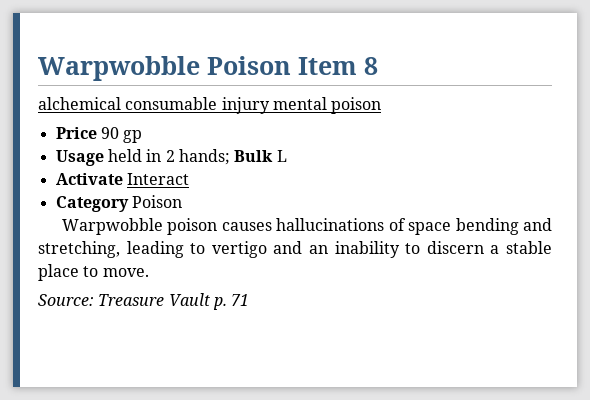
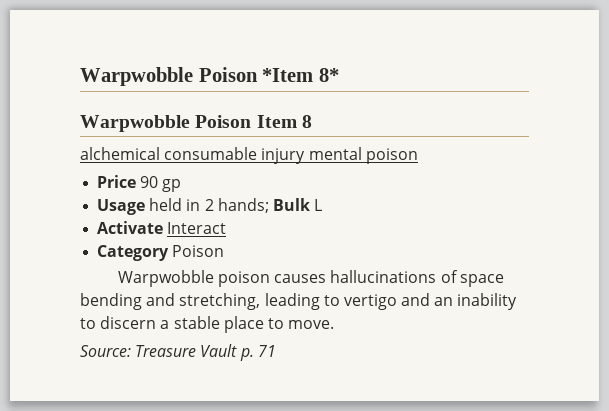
[38,56,291,81] Warpwobble Poison -> [80,67,339,86] [80,115,252,132] Warpwobble Poison *Item 8* // Warpwobble Poison

